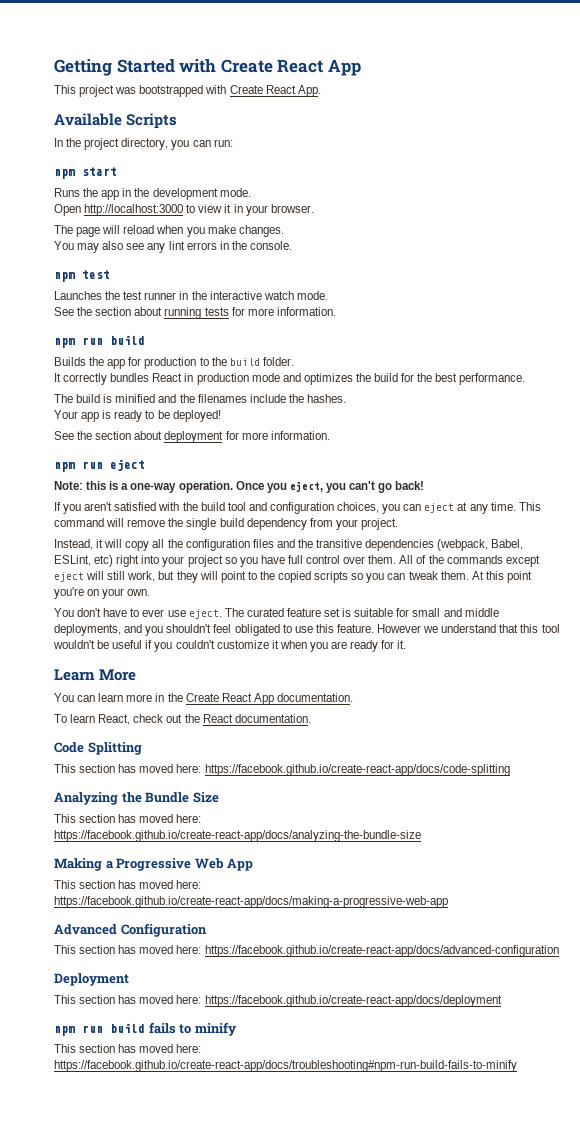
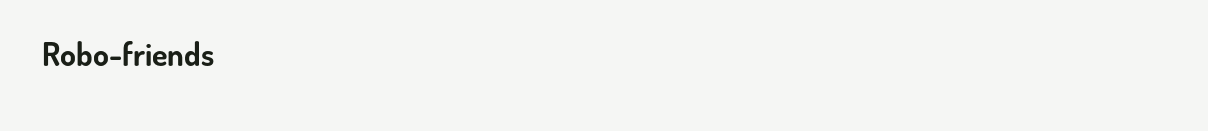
[54,59,361,76] [54,85,321,97] [54,113,178,129] [54,138,233,150] [54,167,117,179] [54,188,251,200] [54,204,314,216] [54,225,284,237] [54,241,292,253] [54,270,110,282] [54,291,328,300] [54,307,336,319] [54,335,145,348] [54,357,294,369] [54,373,526,385] [54,394,346,403] [54,410,221,422] [54,431,330,443] [54,459,145,472] [54,481,425,493] [54,502,541,514] [54,518,398,530] [54,539,524,551] [54,555,540,567] [54,571,532,583] [54,587,151,599] [54,608,499,619] [54,624,560,636] [53,640,407,652] [54,669,137,681] [54,693,353,705] [54,714,311,725] [54,742,142,755] [54,764,510,776] [54,792,219,805] [54,814,202,823] [54,830,421,842] [54,858,254,871] [54,880,202,889] [54,896,448,908] [54,923,207,937] [54,945,559,957] [54,973,129,986] [54,995,502,1007] [54,1022,237,1036] [54,1044,202,1053] [54,1060,517,1072] Getting Started with Create React App // This project was bootstrapped with Create React App. // Available Scripts // In the project directory, you can run: // npm start // Runs the app in the development mode. // Open http://localhost:3000 to view it in your browser. // The page will reload when you make changes. // You may also see any lint errors in the console. // npm test // Launches the test runner in the interactive watch mode. // See the section about running tests for more information. // npm run build // Builds the app for production to the build folder. // It correctly bundles React in production mode and optimizes the build for the best performance. // The build is minified and the filenames include the hashes. // Your app is ready to be deployed! // See the section about deployment for more information. // npm run eject // Note: this is a one-way operation. Once you eject, you can't go back! // If you aren't satisfied with the build tool and configuration choices, you can eject at any time. This command will remove the single build dependency from your project. // Instead, it will copy all the configuration files and the transitive dependencies (webpack, Babel, ESLint, etc) right into your project so you have full control over them. All of the commands except eject will still work, but they will point to the copied scripts so you can tweak them. At this point you're on your own. // You don't have to ever use eject. The curated feature set is suitable for small and middle deployments, and you shouldn't feel obligated to use this feature. However we understand that this tool wouldn't be useful if you couldn't customize it when you are ready for it. // Learn More // You can learn more in the Create React App documentation. // To learn React, check out the React documentation. // Code Splitting // This section has moved here: https://facebook.github.io/create-react-app/docs/code-splitting // Analyzing the Bundle Size // This section has moved here: https://facebook.github.io/create-react-app/docs/analyzing-the-bundle-size // Making a Progressive Web App // This section has moved here: https://facebook.github.io/create-react-app/docs/making-a-progressive-web-app // Advanced Configuration // This section has moved here: https://facebook.github.io/create-react-app/docs/advanced-configuration // Deployment // This section has moved here: https://facebook.github.io/create-react-app/docs/deployment // npm run build fails to minify // This section has moved here: https://facebook.github.io/create-react-app/docs/troubleshooting#npm-run-build-fails-to-minify -> [42,41,214,66] Robo-friends

